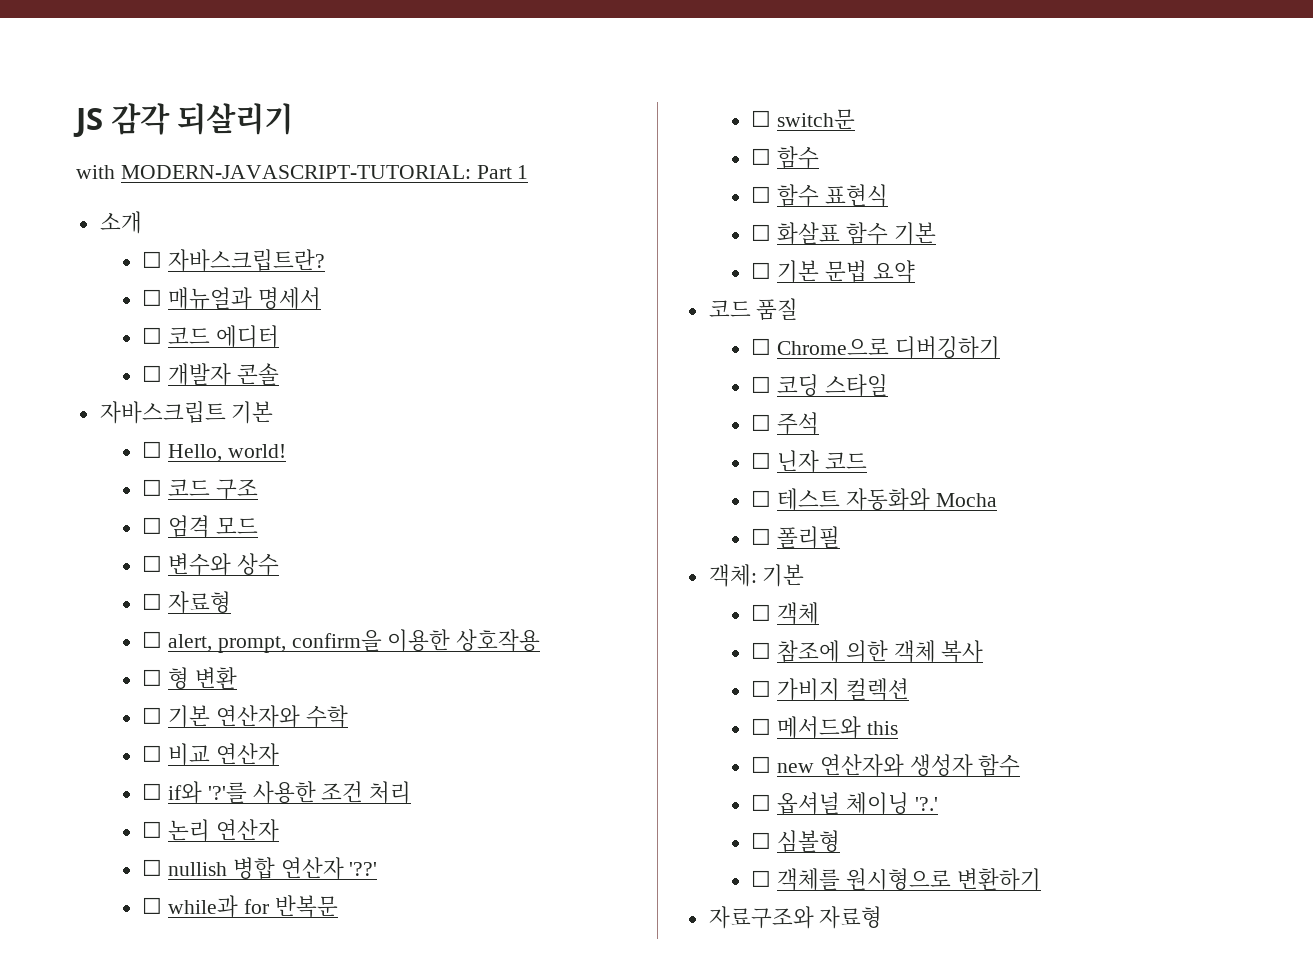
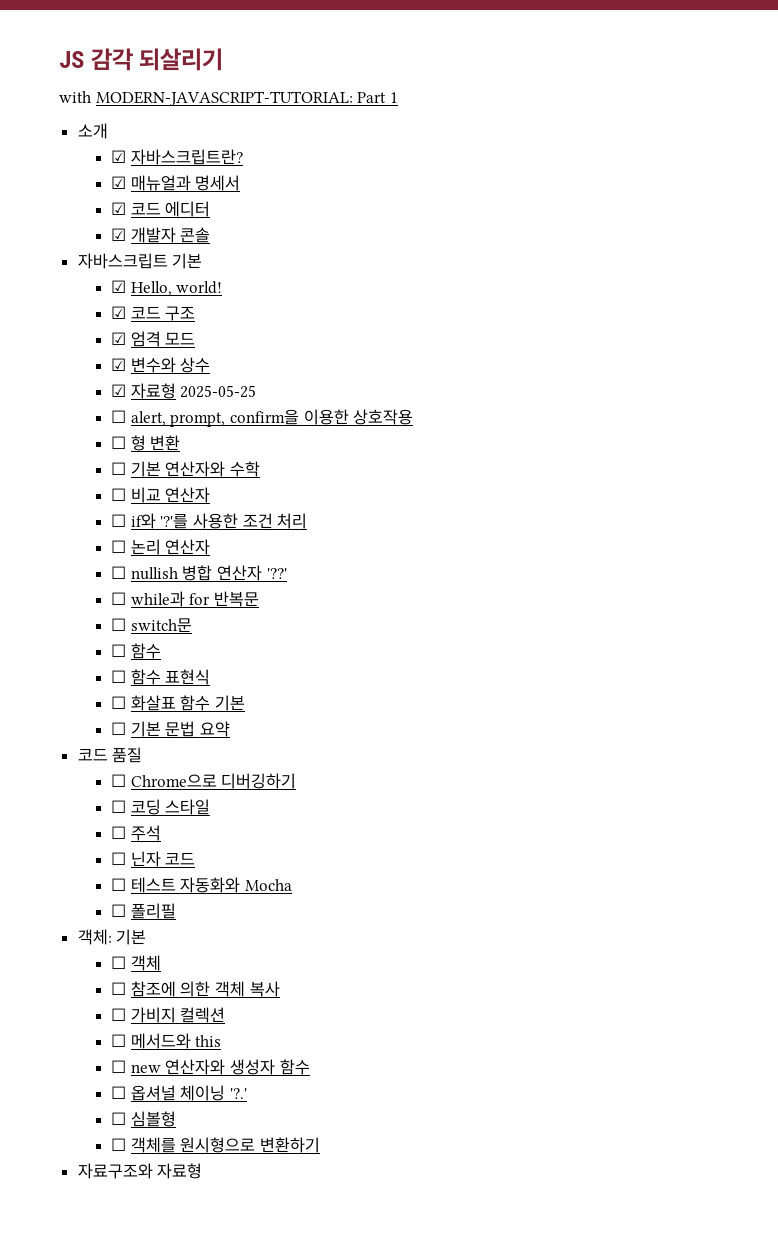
[142,251,163,268] ☐ -> [111,150,127,163] ☑
[142,289,163,306] ☐ -> [111,176,127,189] ☑
[142,327,163,344] ☐ -> [111,202,127,215] ☑
[142,365,163,382] ☐ -> [111,228,127,241] ☑
[142,441,163,458] ☐ -> [111,280,127,293] ☑
[142,479,163,496] ☐ -> [111,306,127,319] ☑
[142,517,163,534] ☐ -> [111,332,127,345] ☑
[142,555,163,572] ☐ -> [111,358,127,371] ☑
[142,591,231,614] ☐ 자료형 -> [111,383,257,399] ☑ 자료형 2025-05-25

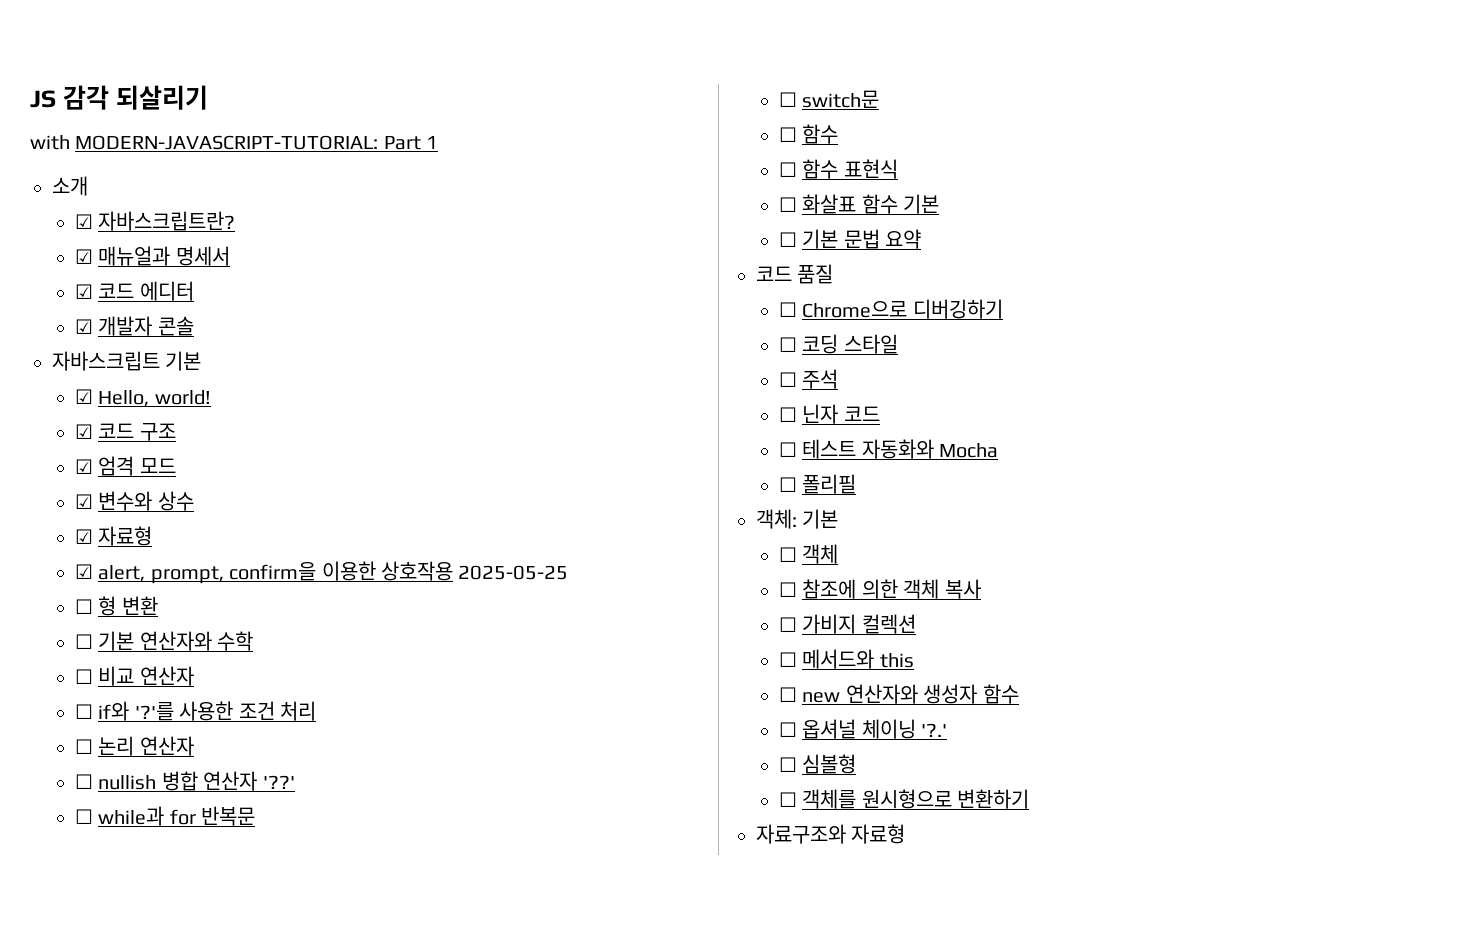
[180,385,257,398] [111,410,127,423] 2025-05-25 // ☐ -> [75,564,94,579] // ☑
(414, 417) none -> [458,565,569,580] 2025-05-25

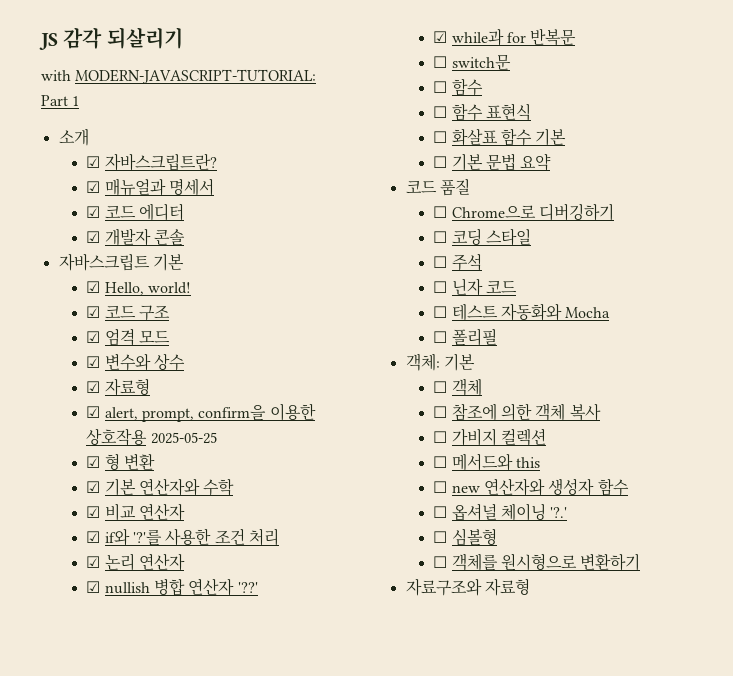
[75,599,94,614] ☐ -> [86,456,101,468] ☑
[75,634,94,649] ☐ -> [86,481,101,493] ☑
[75,669,94,684] ☐ -> [86,506,101,518] ☑
[75,704,94,719] ☐ -> [86,531,101,543] ☑
[75,739,94,754] ☐ -> [86,556,101,568] ☑
[75,774,94,789] ☐ -> [86,581,101,593] ☑
[75,809,94,824] ☐ -> [433,31,448,43] ☑

